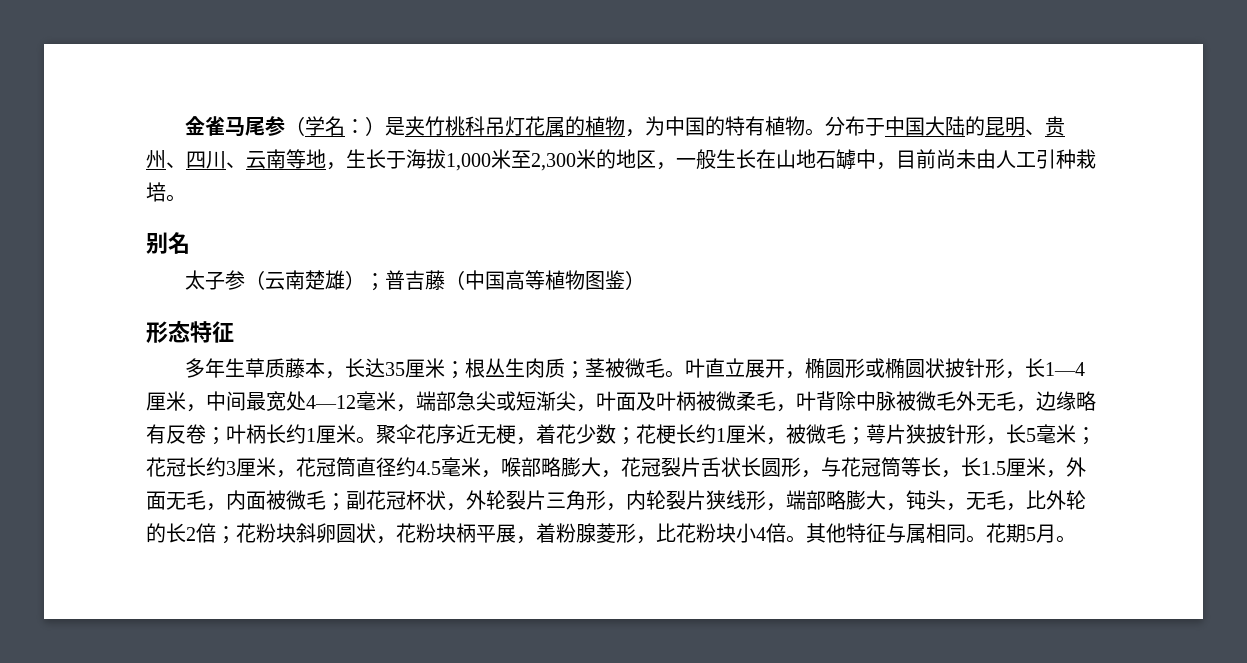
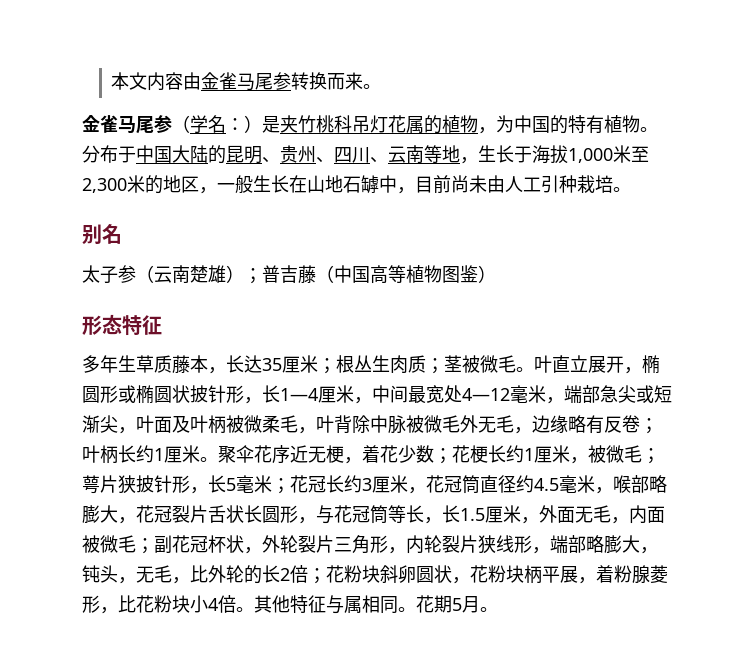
(185, 126) none -> [111,72,382,91] 本文内容由金雀马尾参转换而来。 //

